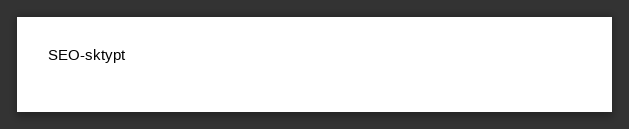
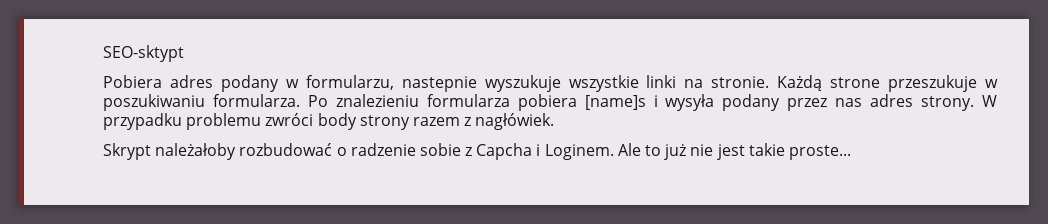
(126, 56) none -> [103,75,999,92] [103,94,998,111] [103,113,555,130] [103,143,851,160] // Pobiera adres podany w formularzu, nastepnie wyszukuje wszystkie linki na stronie. Każdą strone przeszukuje w poszukiwaniu formularza. Po znalezieniu formularza pobiera [name]s i wysyła podany przez nas adres strony. W przypadku problemu zwróci body strony razem z nagłówiek. // Skrypt należałoby rozbudować o radzenie sobie z Capcha i Loginem. Ale to już nie jest takie proste...

